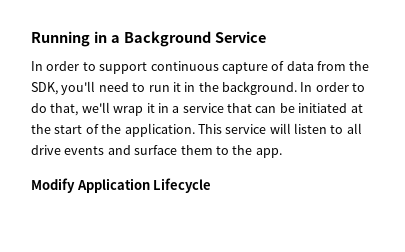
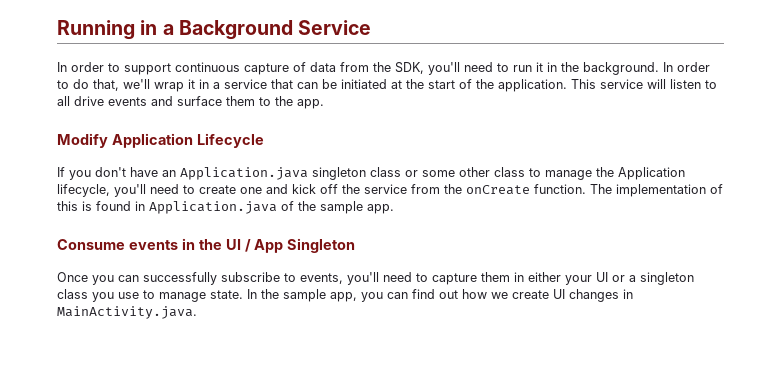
(212, 185) none -> [57,167,685,180] [57,184,723,197] [57,201,394,214] [57,238,356,253] [57,272,694,285] [57,289,633,302] [57,306,197,319] // If you don't have an Application.java singleton class or some other class to manage the Application lifecycle, you'll need to create one and kick off the service from the onCreate function. The implementation of this is found in Application.java of the sample app. // Consume events in the UI / App Singleton // Once you can successfully subscribe to events, you'll need to capture them in either your UI or a singleton class you use to manage state. In the sample app, you can find out how we create UI changes in MainActivity.java.

